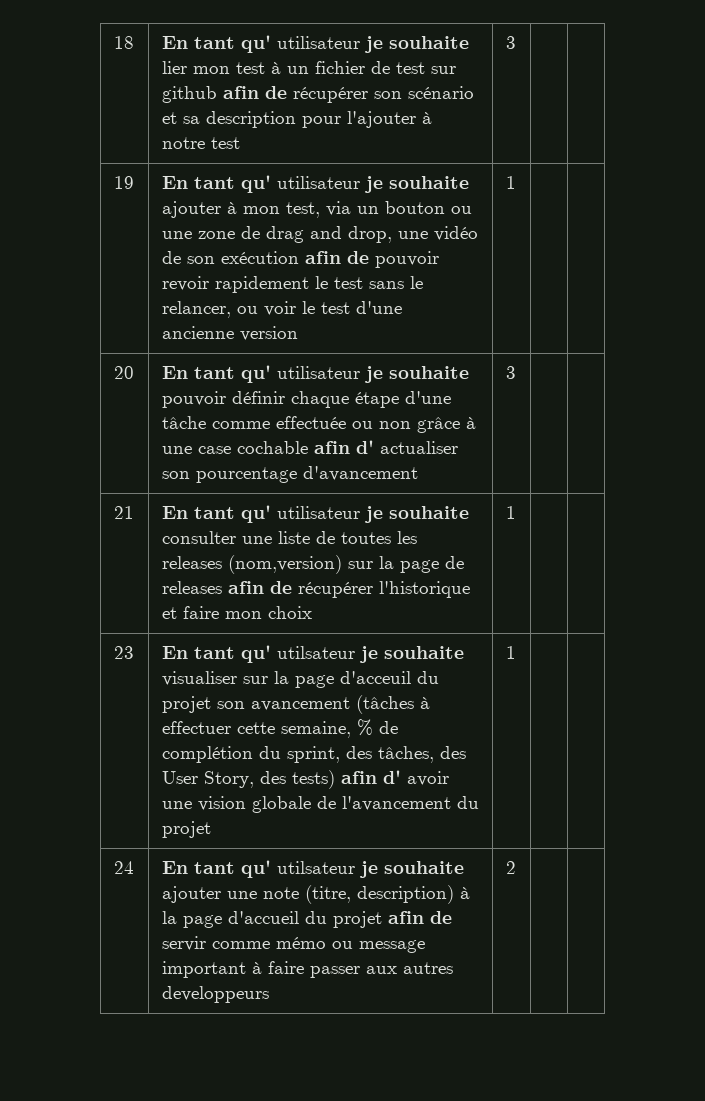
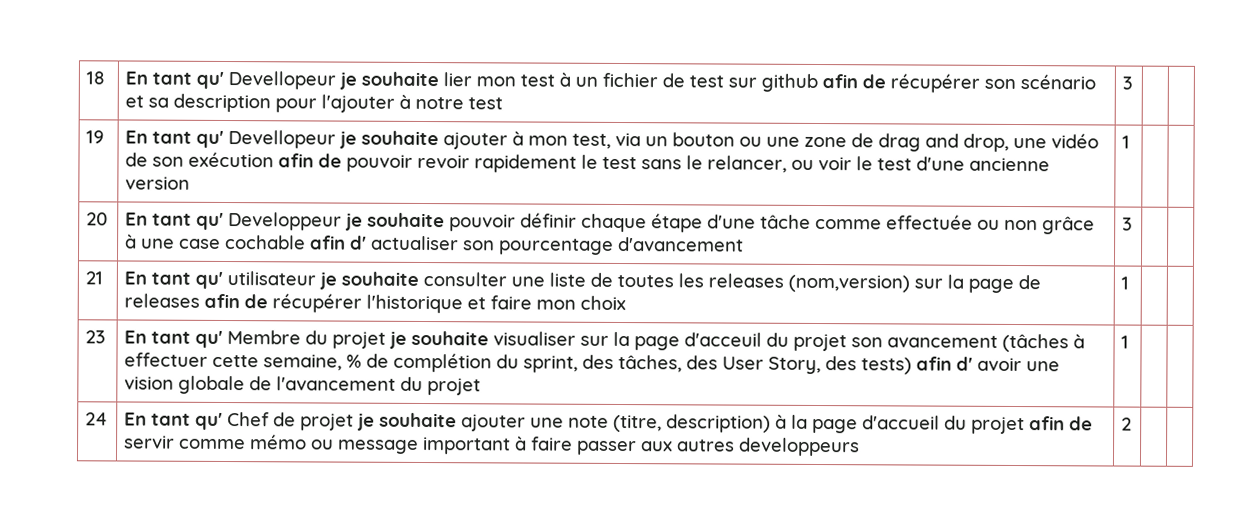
[276,36,360,49] utilisateur -> [228,71,337,90] Devellopeur
[276,176,360,189] utilisateur -> [228,130,337,149] Devellopeur
[276,366,360,379] utilisateur -> [228,212,343,231] Developpeur
[276,646,355,659] utilsateur -> [227,330,387,349] Membre du projet
[276,861,355,874] utilsateur -> [227,412,355,431] Chef de projet

